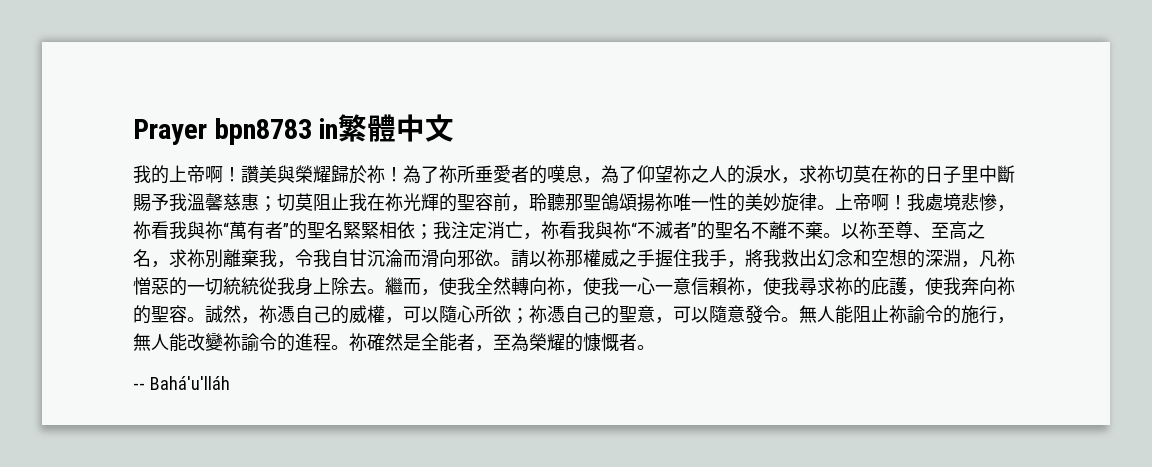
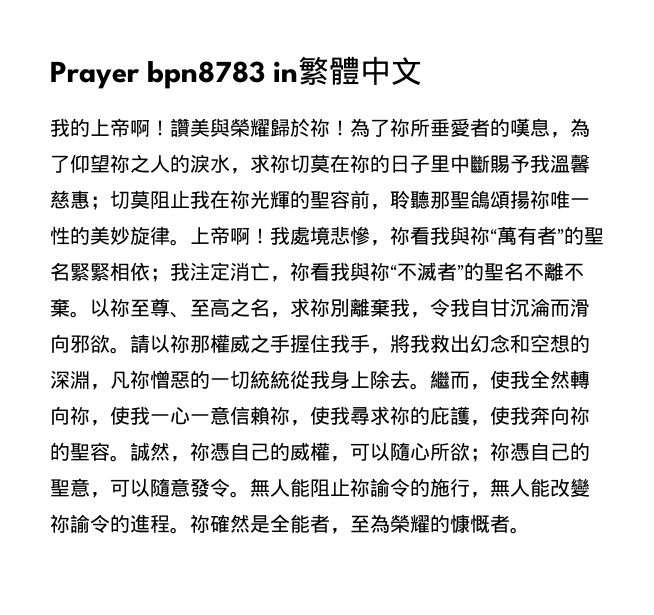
[133,376,230,390] // -- Bahá'u'lláh -> (530, 530) none

